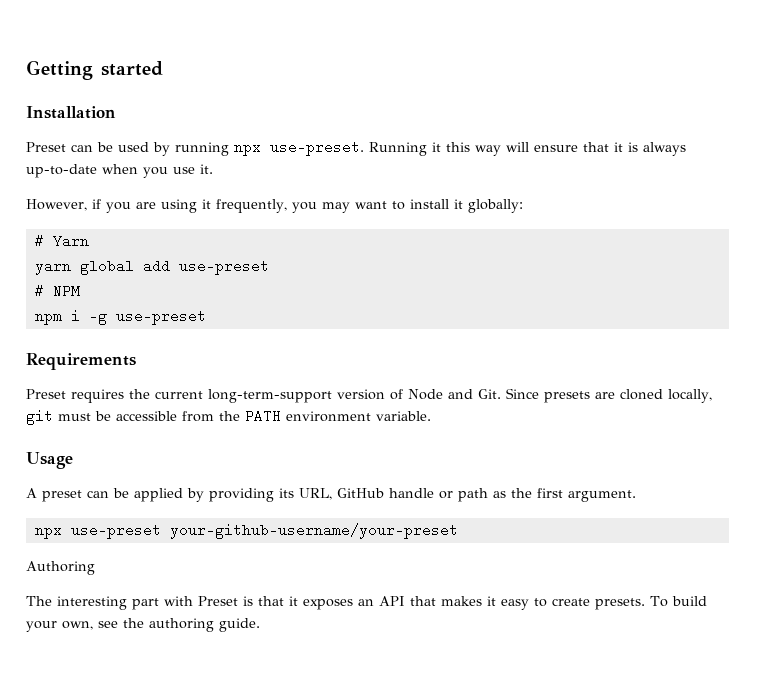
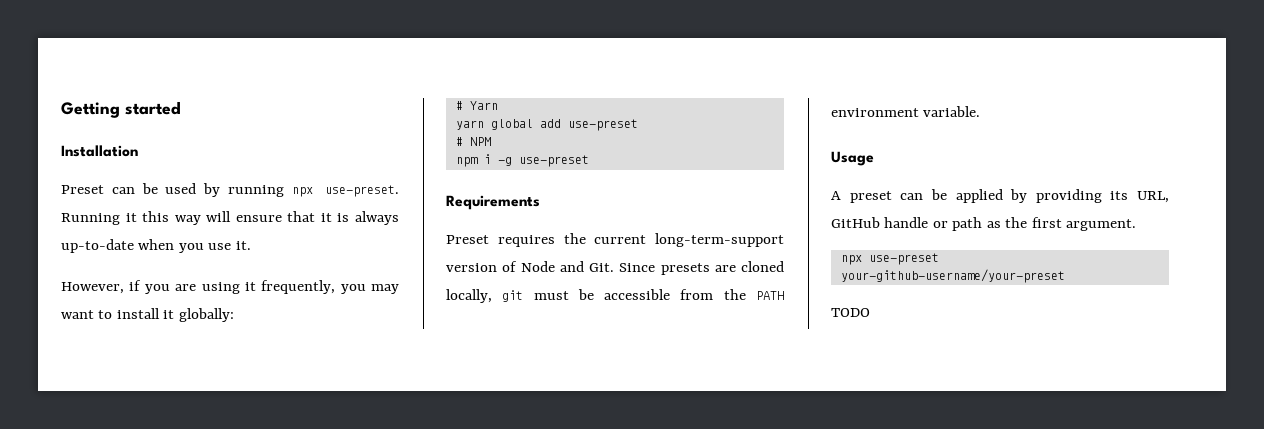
[26,561,95,575] [26,596,707,610] [26,618,260,632] Authoring // The interesting part with Preset is that it exposes an API that makes it easy to create presets. To build your own, see the authoring guide. -> [831,308,870,317] TODO

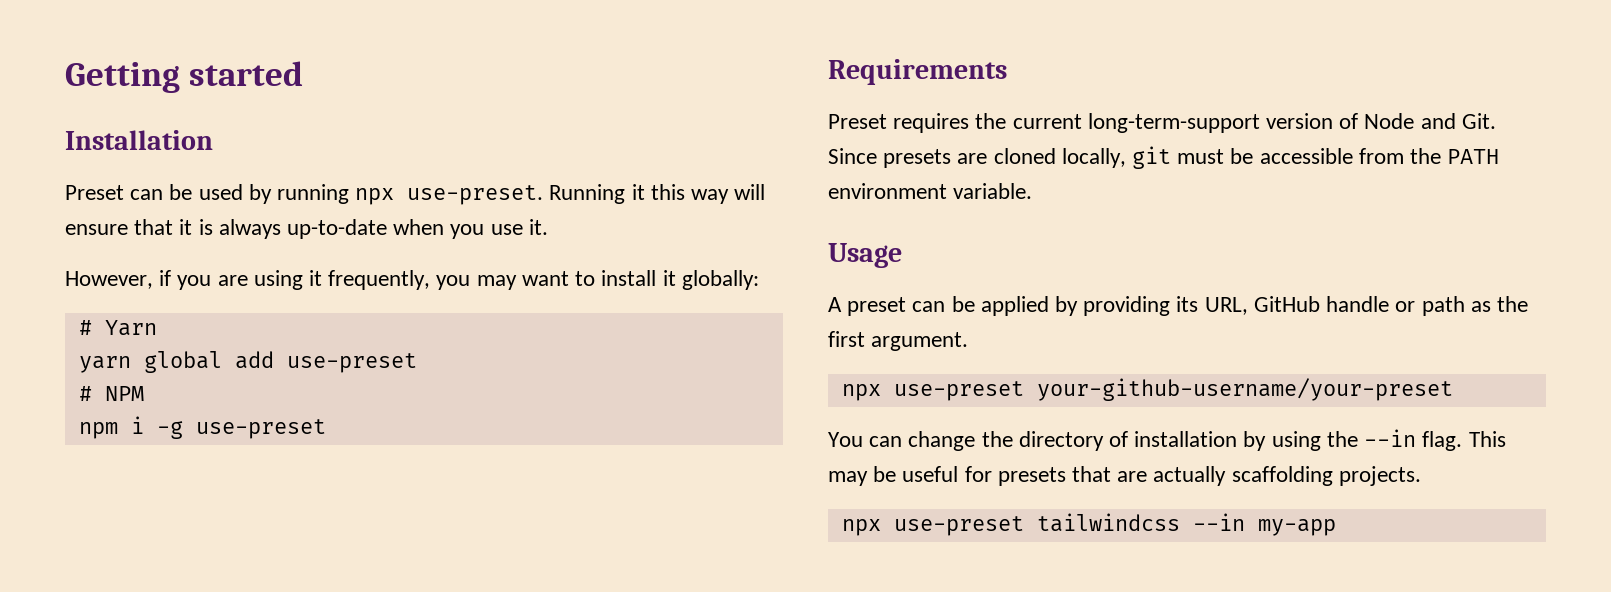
[831,308,870,317] TODO -> [828,429,1506,451] [828,466,1421,486] [841,513,1336,536] You can change the directory of installation by using the --in flag. This may be useful for presets that are actually scaffolding projects. // npx use-preset tailwindcss --in my-app

